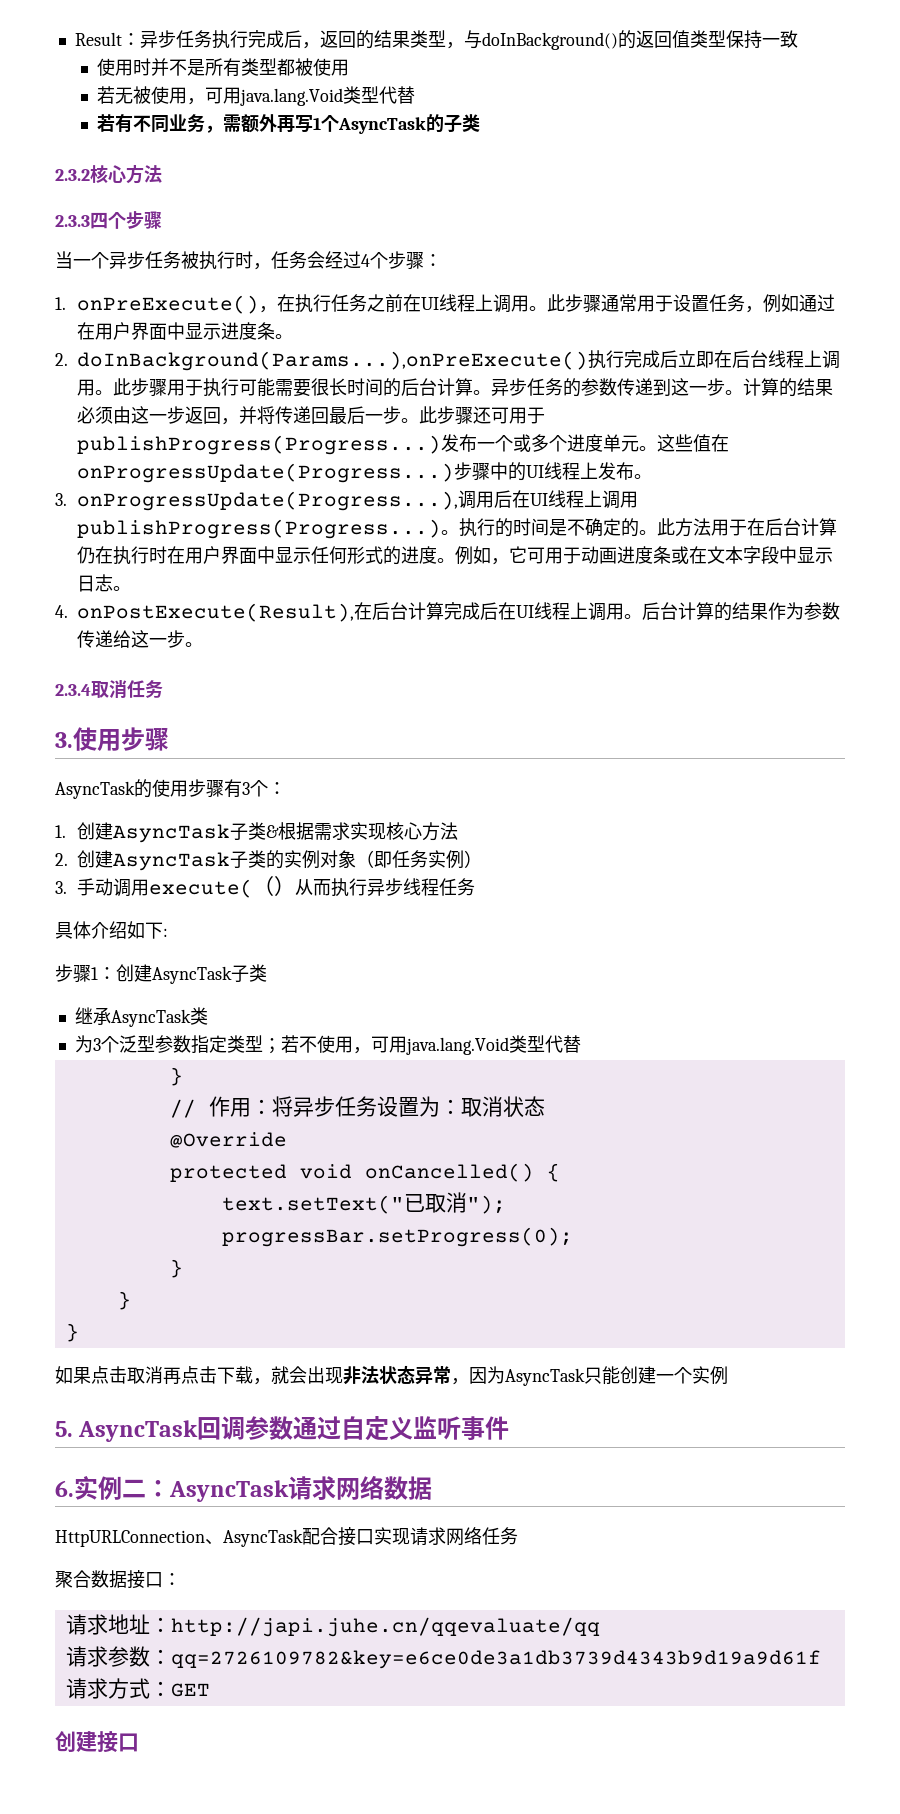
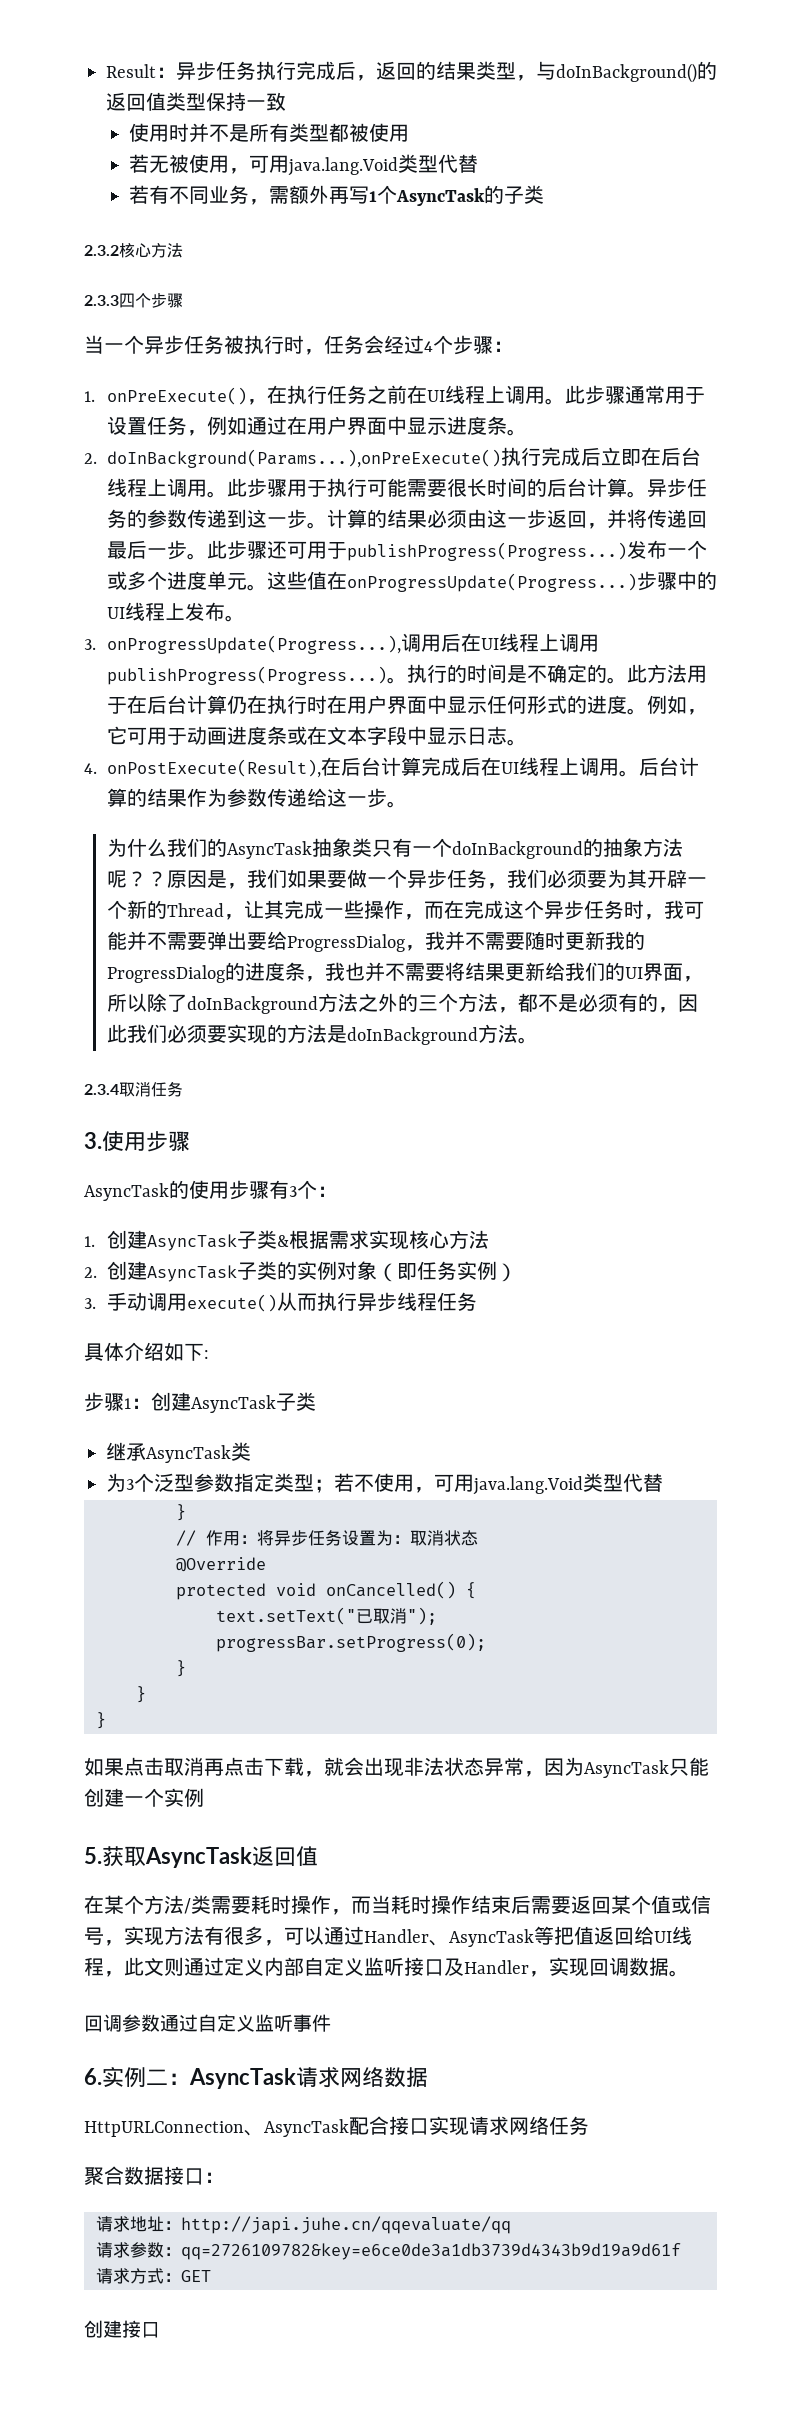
(204, 644) none -> [106,838,683,859] [106,869,707,889] [106,900,704,920] [106,931,645,952] [106,962,703,983] [106,993,698,1014] [106,1024,538,1045] // 为什么我们的AsyncTask抽象类只有一个doInBackground的抽象方法呢？？原因是，我们如果要做一个异步任务，我们必须要为其开辟一个新的Thread，让其完成一些操作，而在完成这个异步任务时，我可能并不需要弹出要给ProgressDialog，我并不需要随时更新我的ProgressDialog的进度条，我也并不需要将结果更新给我们的UI界面，所以除了doInBackground方法之外的三个方法，都不是必须有的，因此我们必须要实现的方法是doInBackground方法。
[149,876,296,898] execute(（） -> [186,1294,277,1312] execute()
[78,1420,199,1442] AsyncTask -> [102,1846,318,1868] [84,1895,711,1915] [84,1926,692,1947] [84,1957,689,1977] 获取AsyncTask返回值 // 在某个方法/类需要耗时操作，而当耗时操作结束后需要返回某个值或信号，实现方法有很多，可以通过Handler、AsyncTask等把值返回给UI线程，此文则通过定义内部自定义监听接口及Handler，实现回调数据。 //

